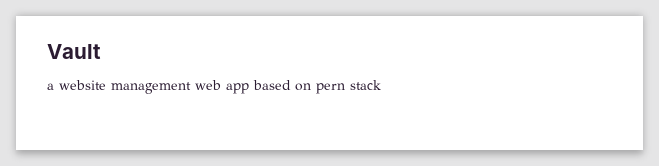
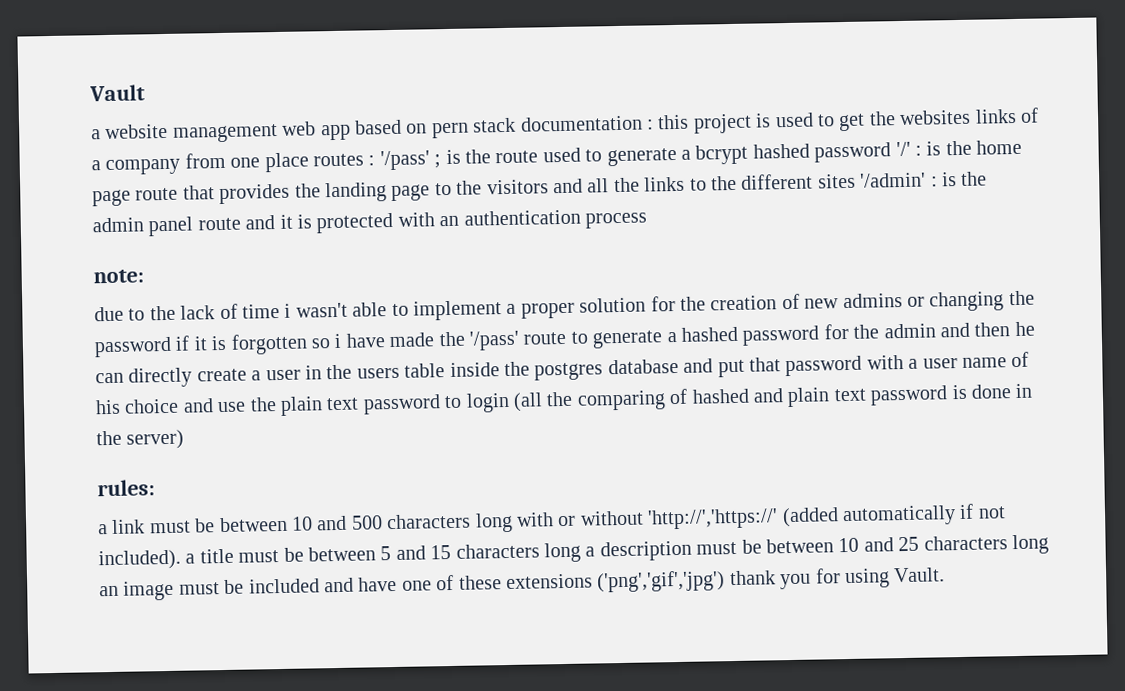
(381, 85) none -> [519,107,1039,134] [91,139,1023,176] [92,171,988,207] [92,209,647,237] [93,269,144,284] [94,290,1035,322] [94,321,1035,358] [95,351,1030,388] [95,383,1033,416] [96,429,185,450] [97,479,155,497] [98,503,1006,535] [98,534,1049,571] [99,567,946,601] documentation : this project is used to get the websites links of a company from one place routes : '/pass' ; is the route used to generate a bcrypt hashed password '/' : is the home page route that provides the landing page to the visitors and all the links to the different sites '/admin' : is the admin panel route and it is protected with an authentication process // note: // due to the lack of time i wasn't able to implement a proper solution for the creation of new admins or changing the password if it is forgotten so i have made the '/pass' route to generate a hashed password for the admin and then he can directly create a user in the users table inside the postgres database and put that password with a user name of his choice and use the plain text password to login (all the comparing of hashed and plain text password is done in the server) // rules: // a link must be between 10 and 500 characters long with or without 'http://','https://' (added automatically if not included). a title must be between 5 and 15 characters long a description must be between 10 and 25 characters long an image must be included and have one of these extensions ('png','gif','jpg') thank you for using Vault.

